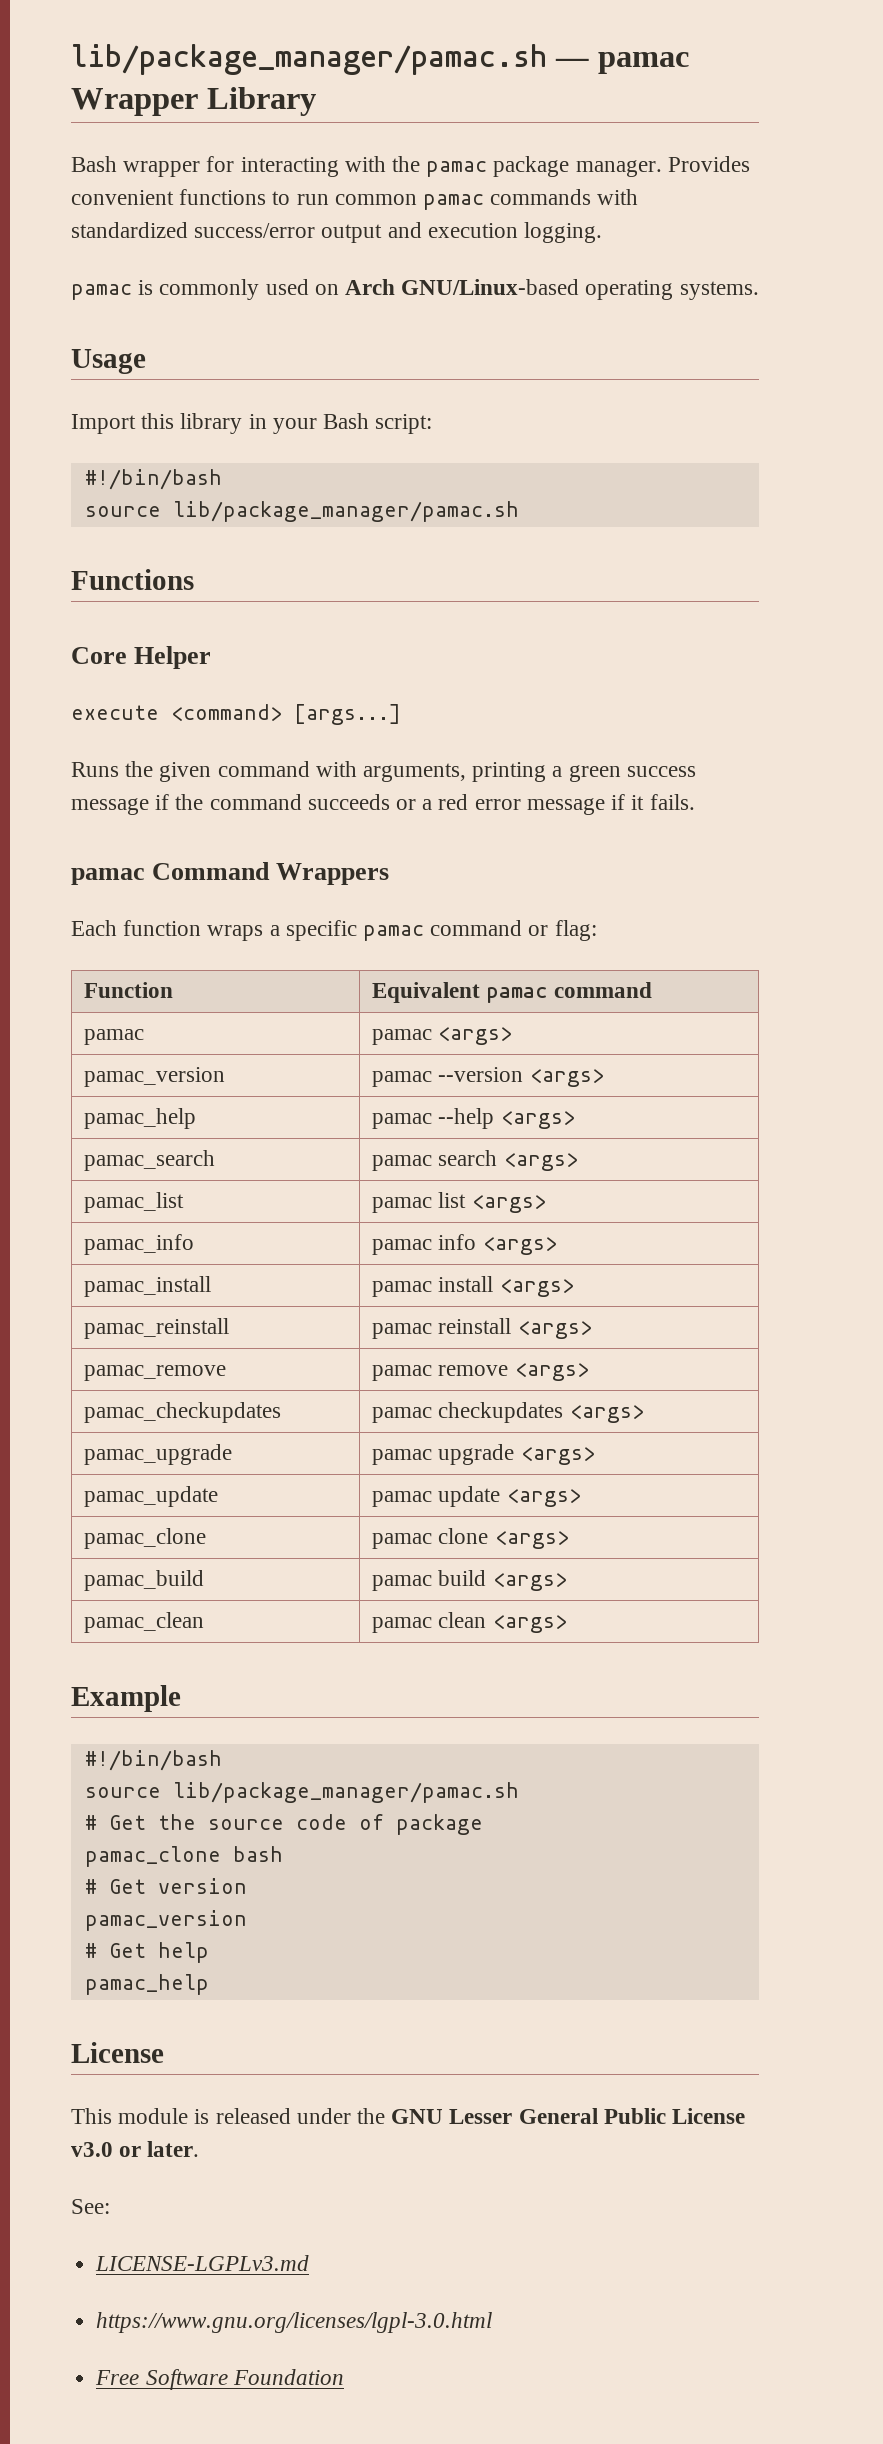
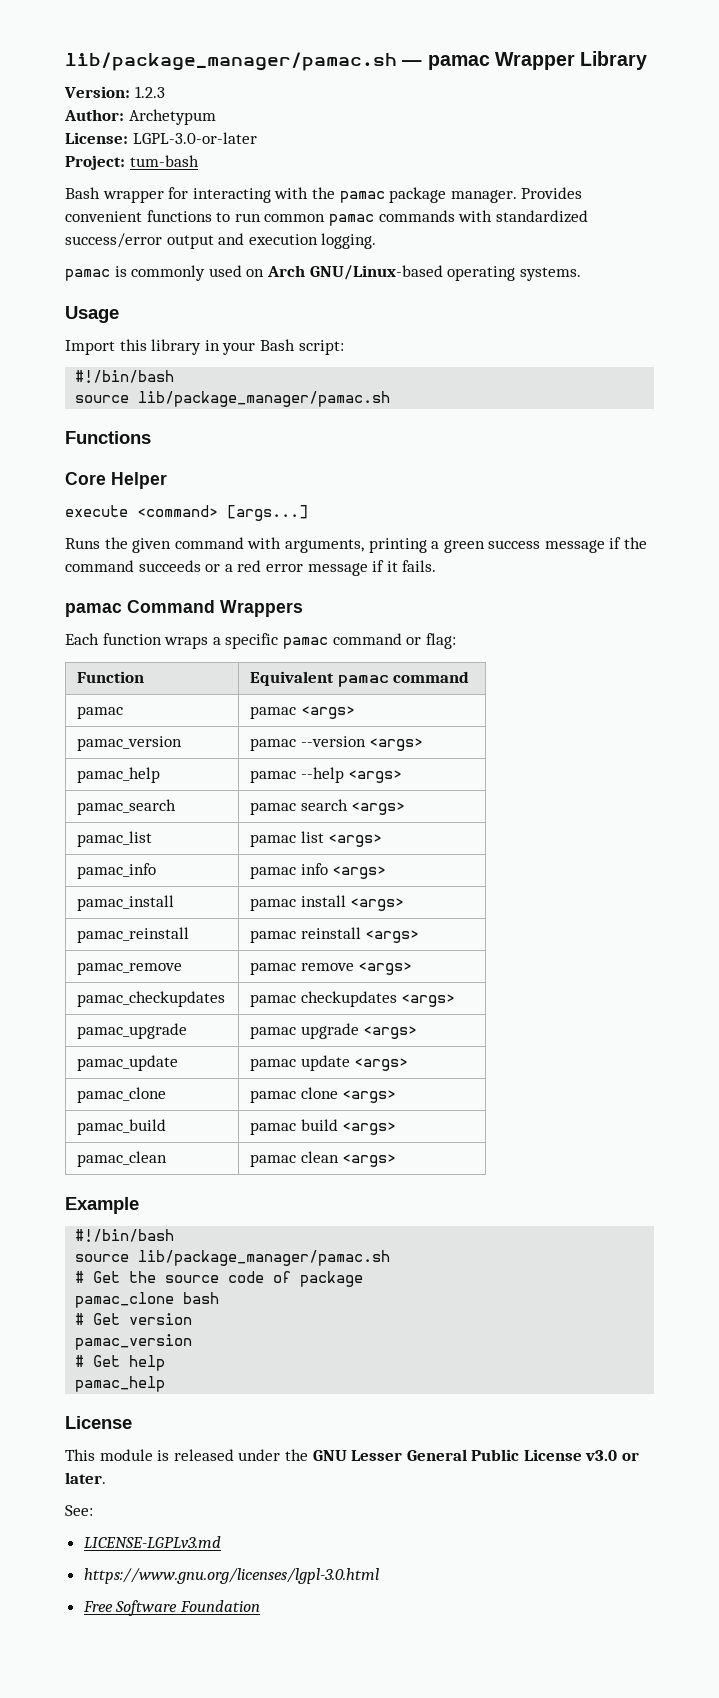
(316, 101) none -> [64,86,165,98] [64,109,216,125] [65,132,257,144] [65,155,199,170] // Version: 1.2.3 // Author: Archetypum // License: LGPL-3.0-or-later // Project: tum-bash

